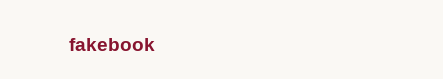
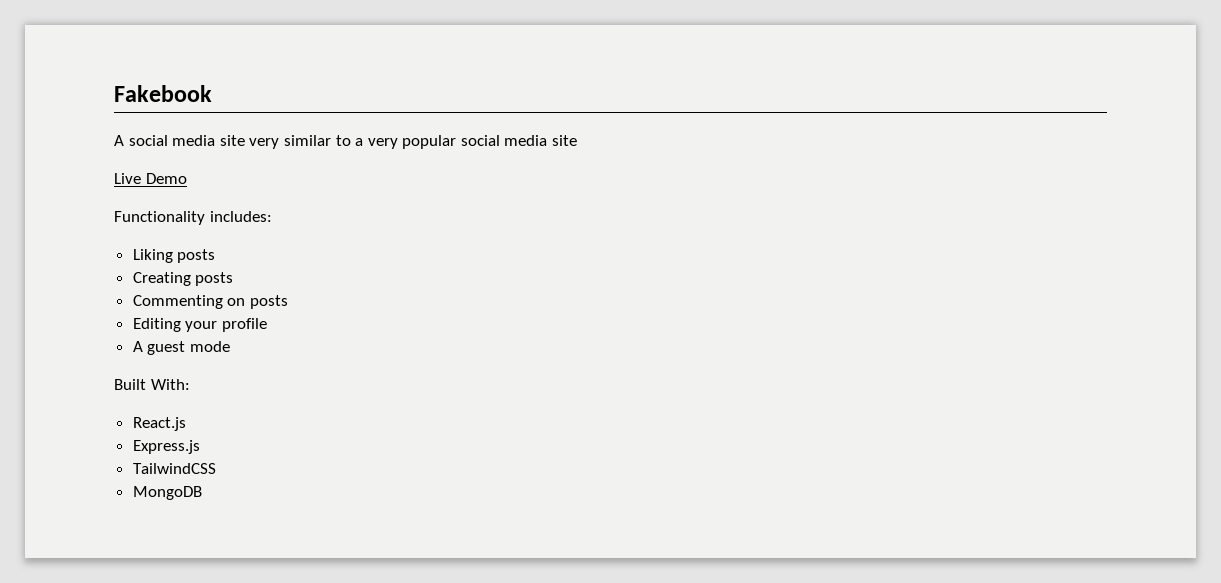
[69,38,155,51] fakebook -> [114,85,212,102] [114,135,578,149] [114,173,187,184] [114,211,272,225] [132,249,216,263] [132,272,234,286] [132,295,288,309] [132,318,267,332] [132,341,230,355] [114,379,190,390] [132,417,186,431] [132,440,200,454] [132,463,216,474] [132,486,202,500] Fakebook // A social media site very similar to a very popular social media site // Live Demo // Functionality includes: // Liking posts // Creating posts // Commenting on posts // Editing your profile // A guest mode // Built With: // React.js // Express.js // TailwindCSS // MongoDB

